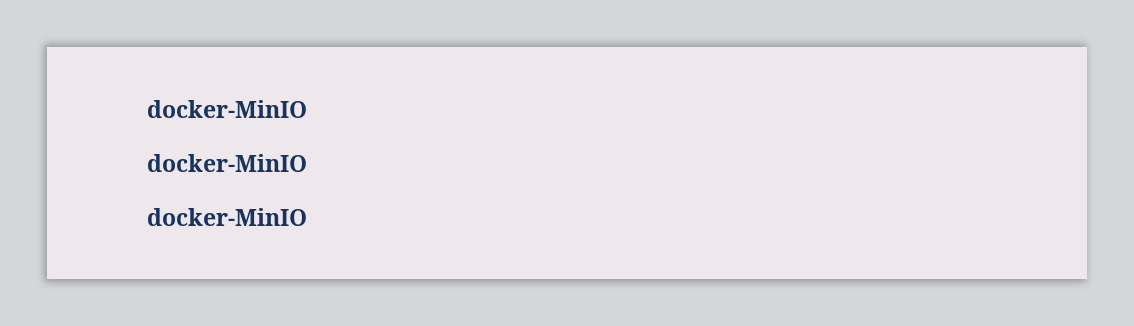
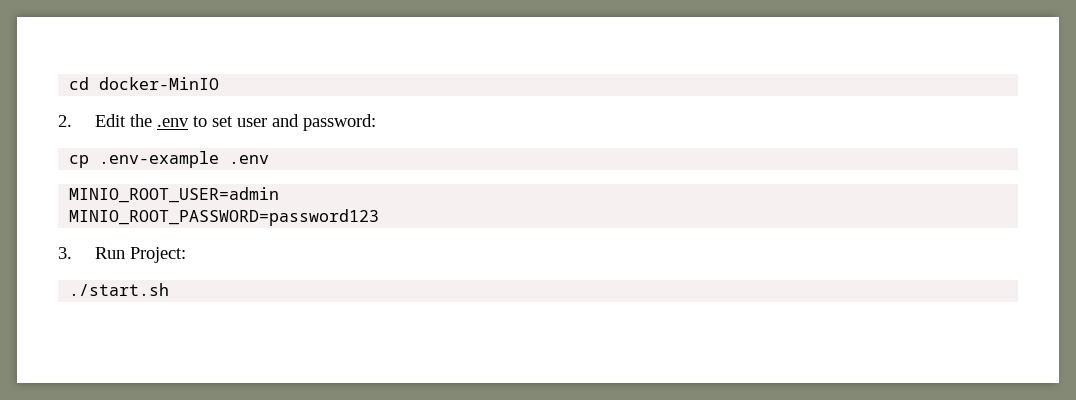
[147,100,307,118] [147,154,307,172] [147,208,307,226] docker-MinIO // docker-MinIO // docker-MinIO -> [69,77,220,90] [58,114,376,131] [69,151,270,168] [69,187,280,203] [69,209,380,226] [58,247,186,263] [69,283,170,296] cd docker-MinIO // 2. Edit the .env to set user and password: // cp .env-example .env // MINIO_ROOT_USER=admin // MINIO_ROOT_PASSWORD=password123 // 3. Run Project: // ./start.sh

